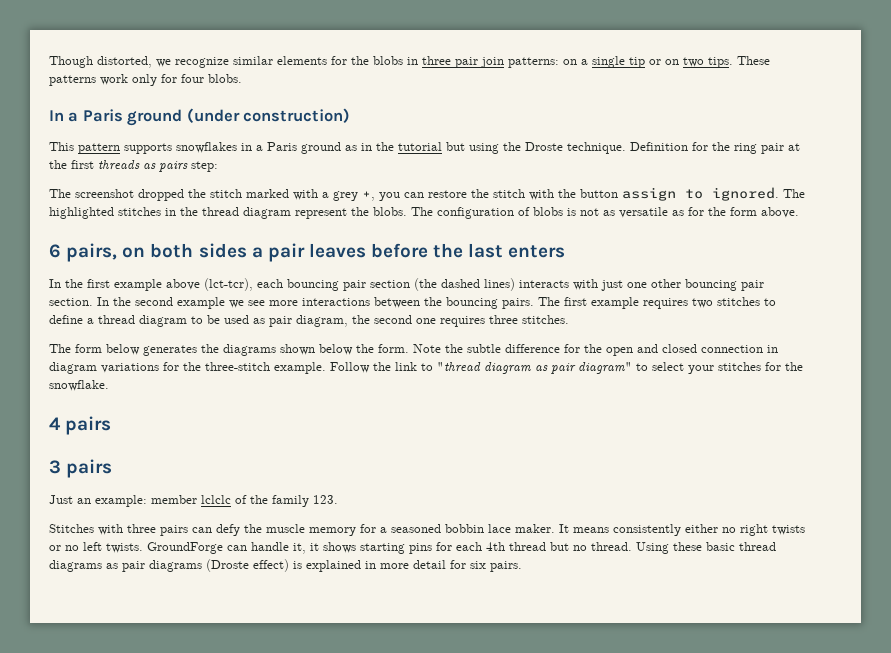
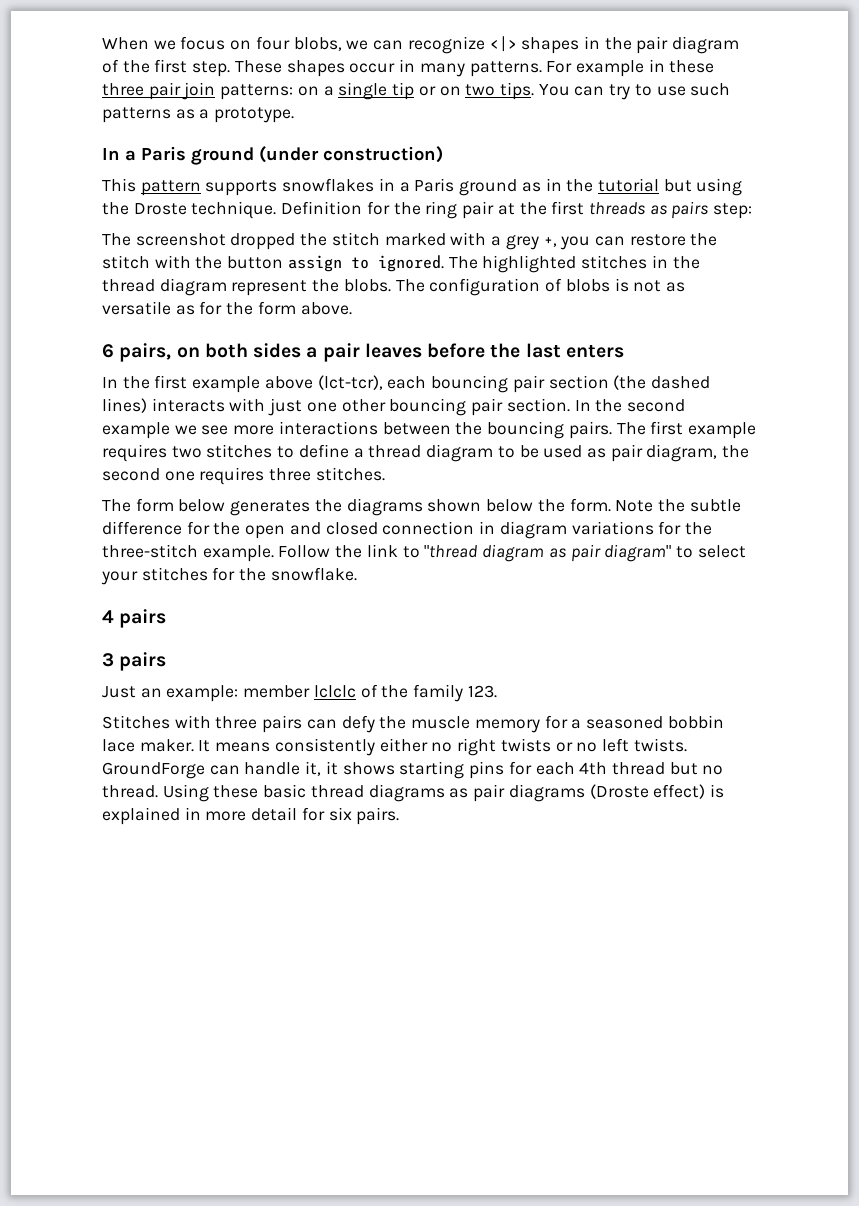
[49,56,418,68] Though distorted, we recognize similar elements for the blobs in -> [102,36,740,54] [102,59,715,77] When we focus on four blobs, we can recognize <|> shapes in the pair diagram of the first step. These shapes occur in many patterns. For example in these
[737,56,770,65] [49,74,242,86] These patterns work only for four blobs. -> [538,83,731,100] [102,107,295,123] You can try to use such patterns as a prototype.

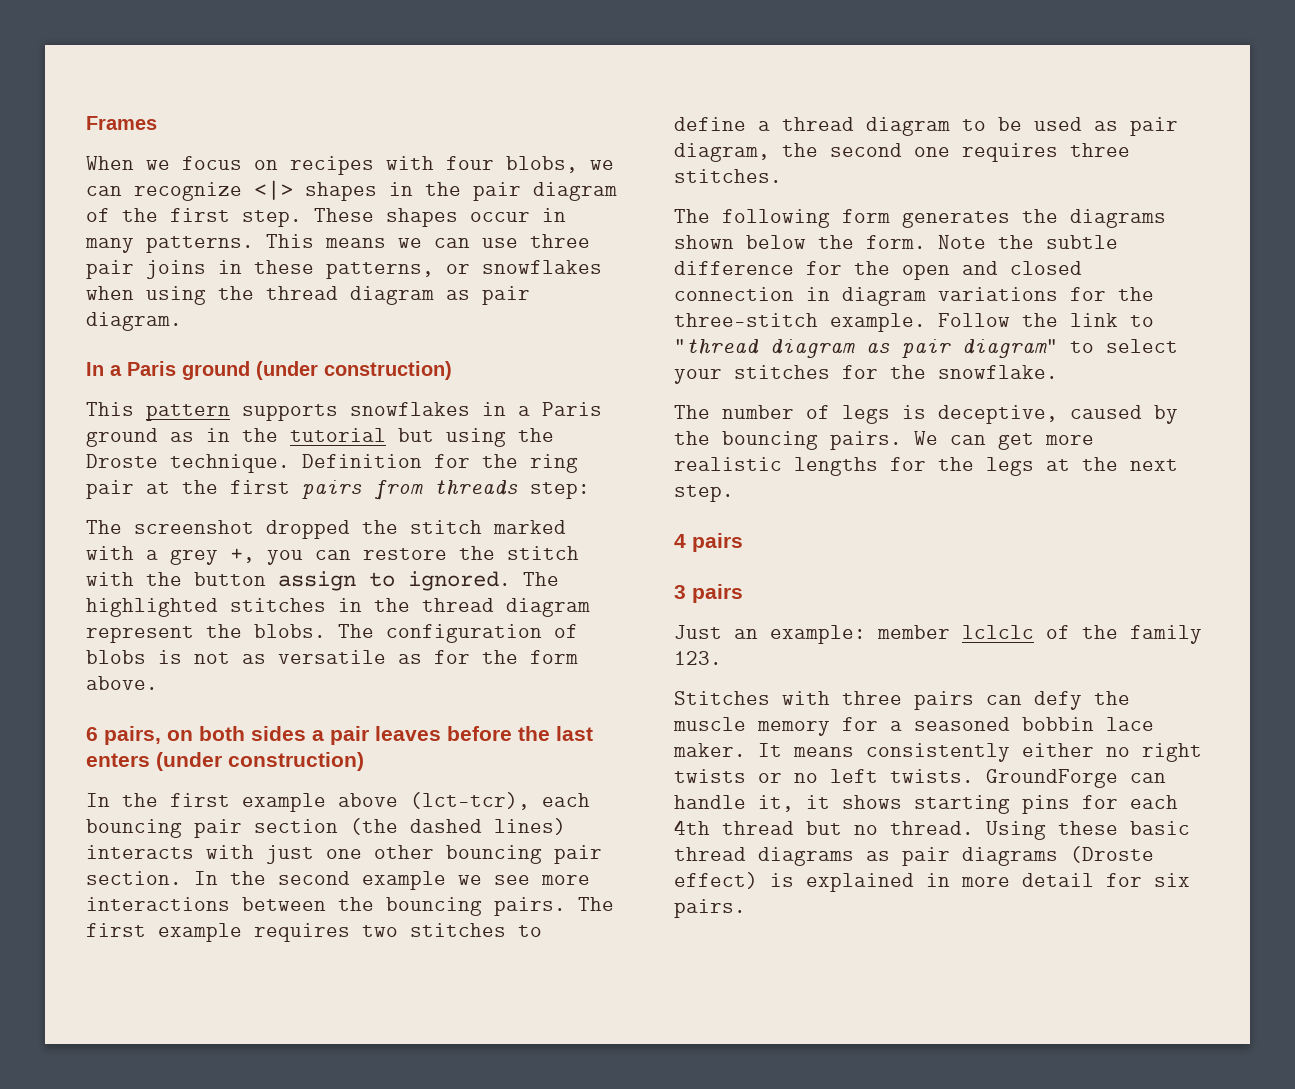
(102, 43) none -> [86,116,157,130] Frames //
(252, 45) none -> [290,156,434,175] recipes with
[546,59,715,77] [102,82,731,100] [102,107,295,123] For example in these three pair join patterns: on a single tip or on two tips. You can try to use such patterns as a prototype. -> [266,234,590,248] [86,260,602,279] [86,286,530,305] [86,312,182,331] This means we can use three pair joins in these patterns, or snowflakes when using the thread diagram as pair diagram.
[588,201,709,219] threads as pairs -> [302,480,518,500] pairs from threads
(624, 351) none -> [156,752,364,771] (under construction)
[135,498,226,512] form below -> [722,209,890,228] following form
(357, 574) none -> [674,405,1178,424] [674,431,1094,450] [674,457,1178,476] [674,485,734,502] // The number of legs is deceptive, caused by the bouncing pairs. We can get more realistic lengths for the legs at the next step.

